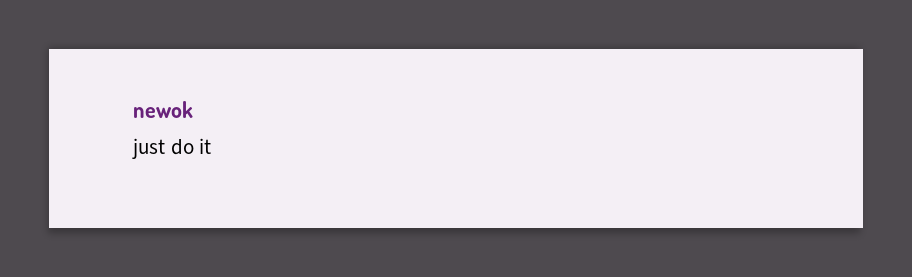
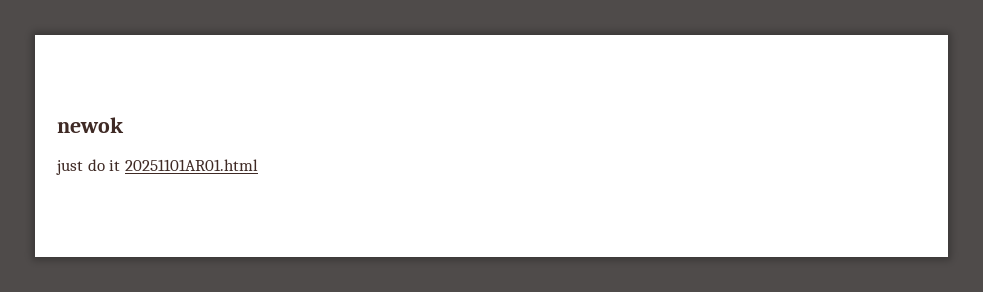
(212, 146) none -> [124,159,258,171] 20251101AR01.html

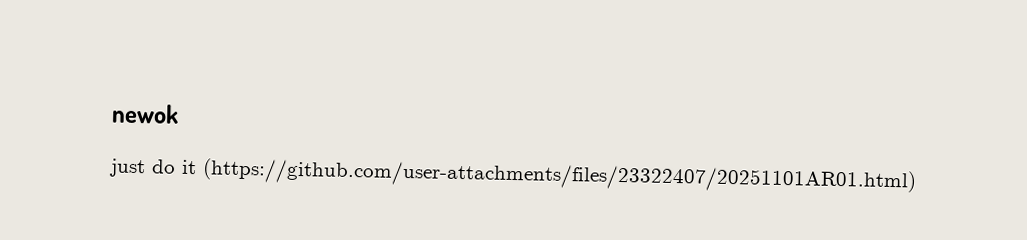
[124,159,258,171] 20251101AR01.html -> [202,158,917,195] (https://github.com/user-attachments/files/23322407/20251101AR01.html)

